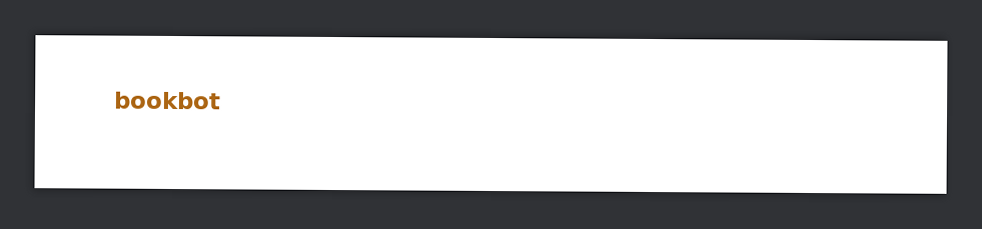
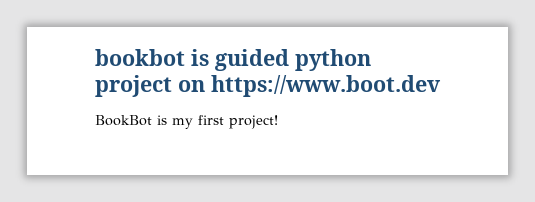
(221, 100) none -> [191,49,371,71] [95,75,441,97] [95,115,278,129] is guided python project on https://www.boot.dev // BookBot is my first project!

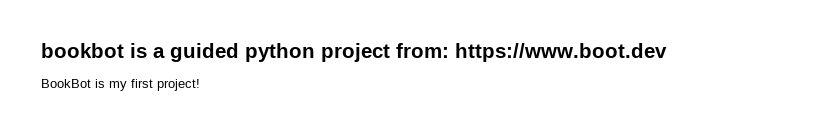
(209, 57) none -> [153,47,165,58] a
[178,80,205,92] on -> [396,43,449,58] from:

